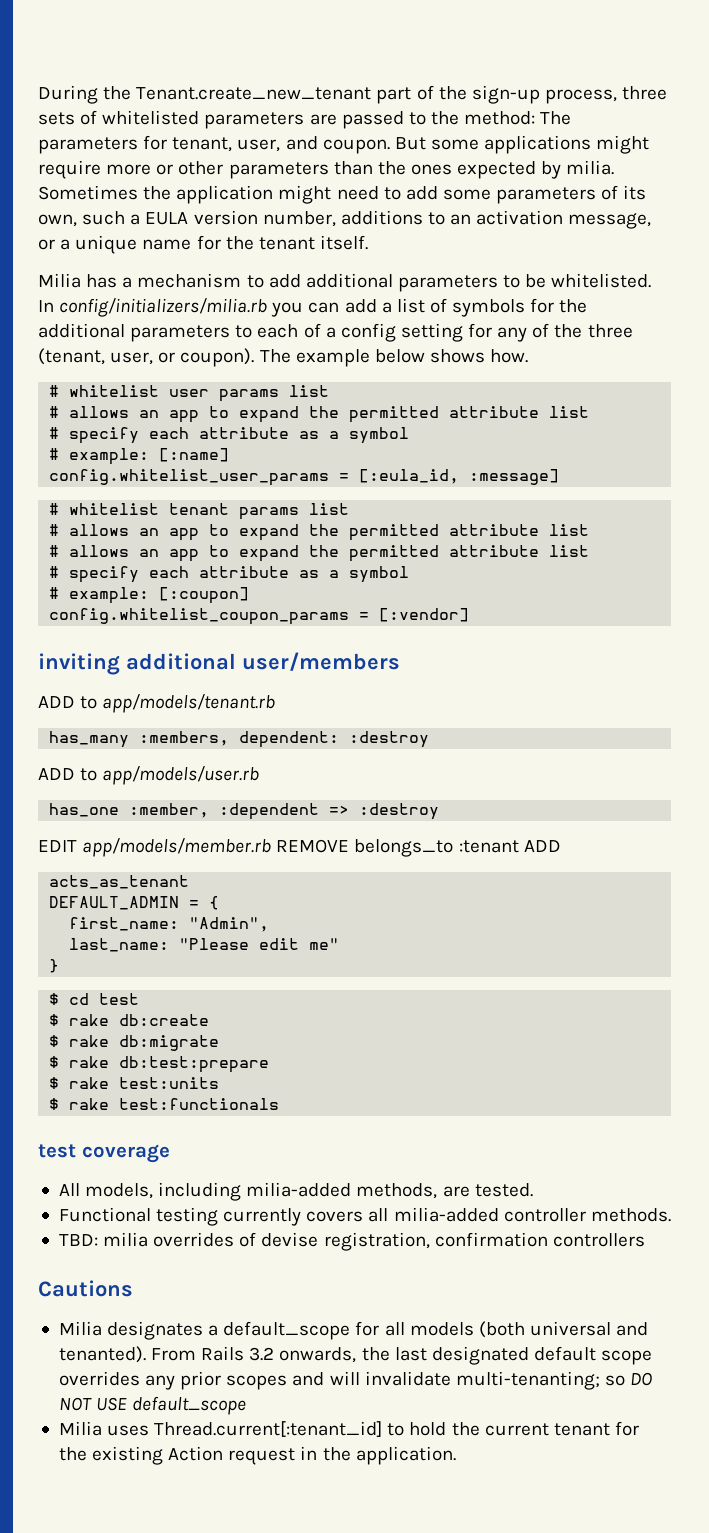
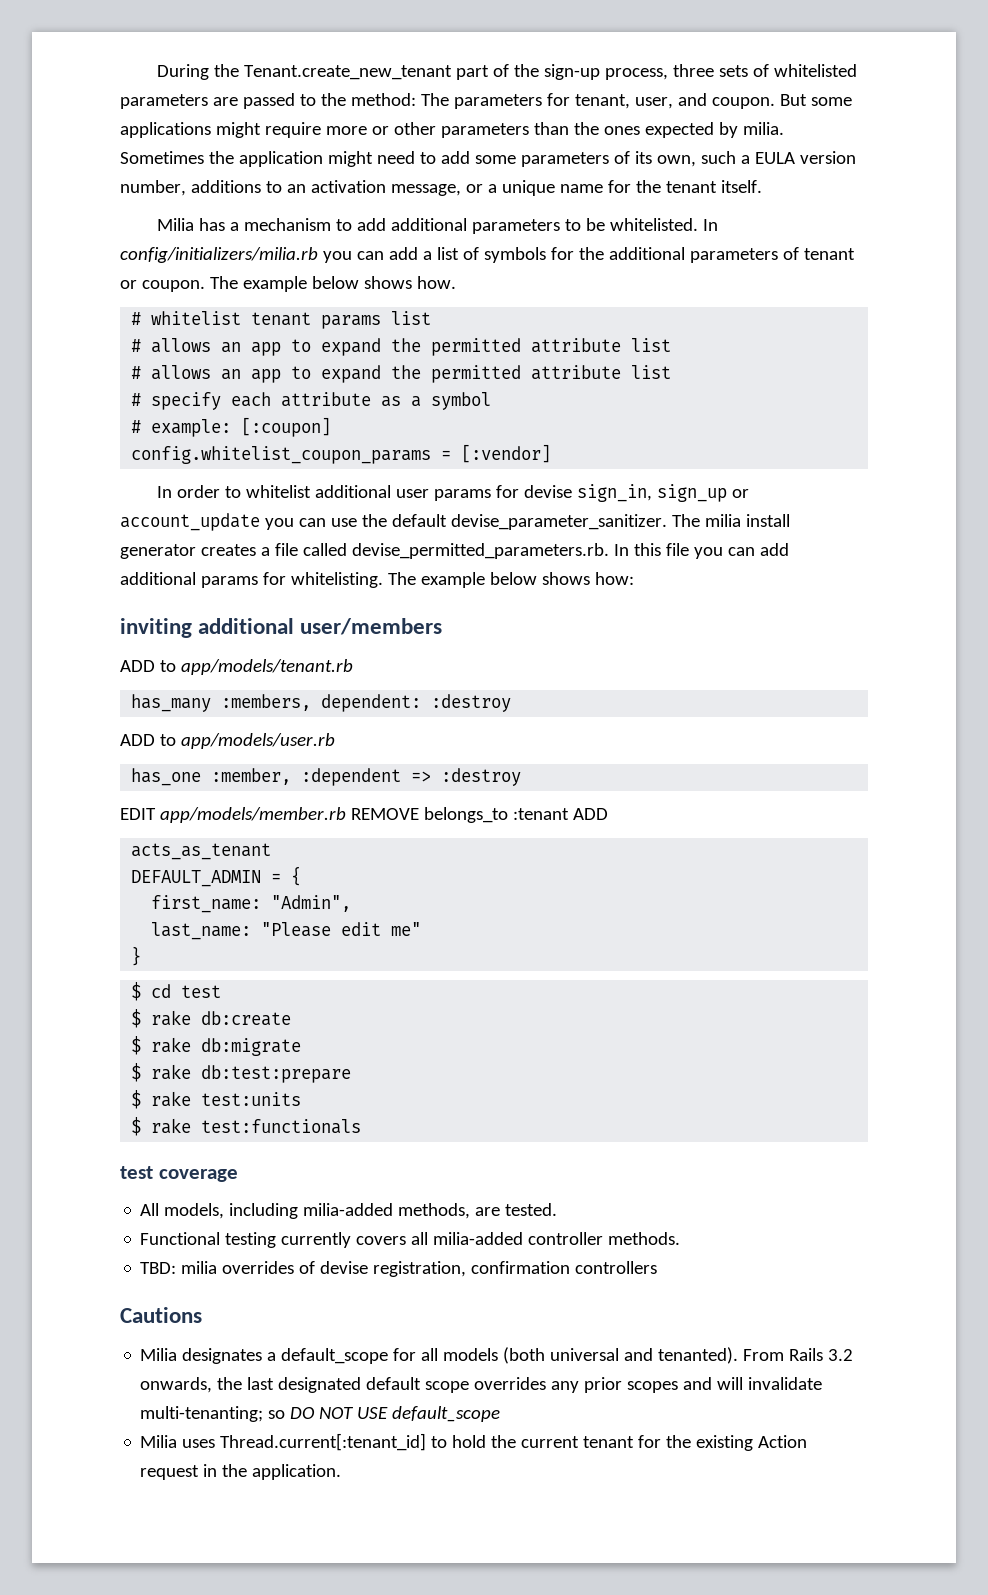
[235,323,633,342] [38,348,255,367] to each of a config setting for any of the three (tenant, user, or coupon). -> [782,247,855,260] [120,280,205,292] of tenant or coupon.
[49,385,330,402] [49,406,590,423] [49,427,410,444] [49,448,230,465] [49,469,560,486] // # whitelist user params list // # allows an app to expand the permitted attribute list // # specify each attribute as a symbol // # example: [:name] // config.whitelist_user_params = [:eula_id, :message] -> (456, 282) none
(470, 615) none -> [157,484,750,502] [120,513,790,531] [120,543,789,559] [120,572,634,588] // In order to whitelist additional user params for devise sign_in, sign_up or account_update you can use the default devise_parameter_sanitizer. The milia install generator creates a file called devise_permitted_parameters.rb. In this file you can add additional params for whitelisting. The example below shows how:

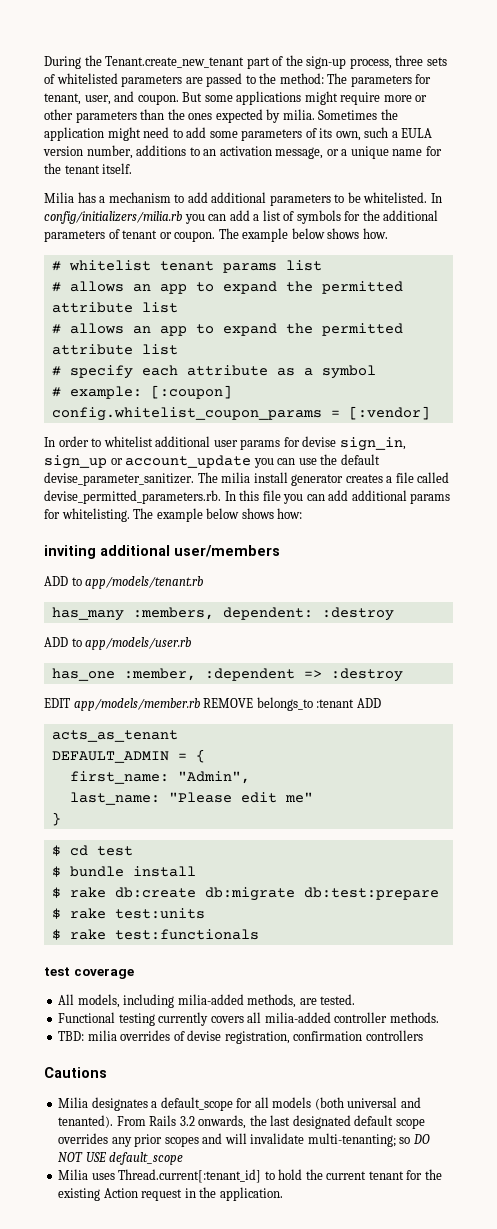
[151,1010,292,1026] [131,1036,192,1055] rake db:create // $ rake -> [69,866,196,877] [51,887,196,898] bundle install // $ rake db:create
[131,1063,192,1082] // $ rake -> (295, 894) none

